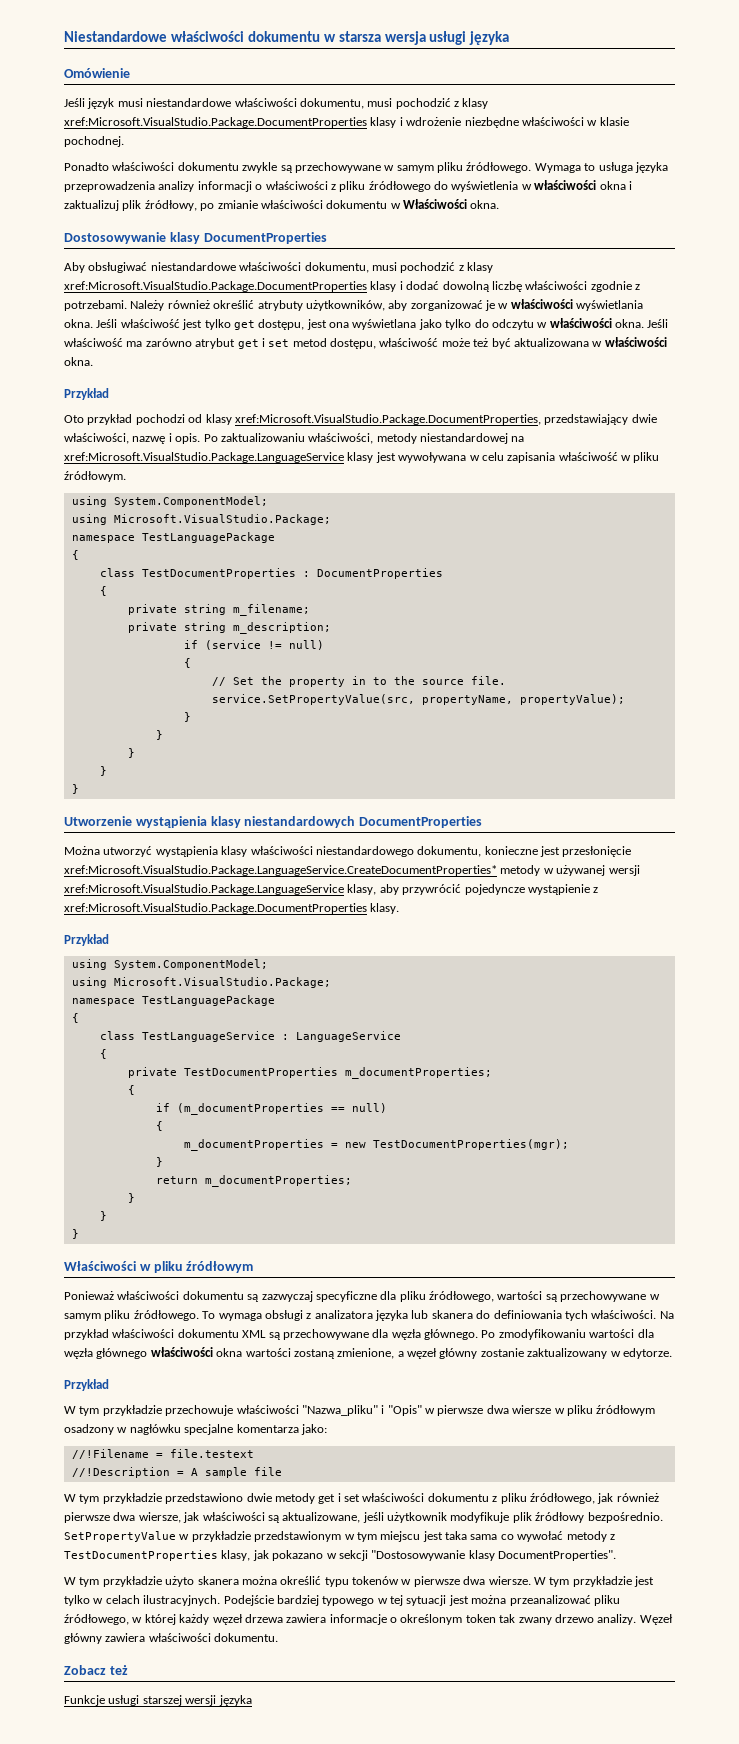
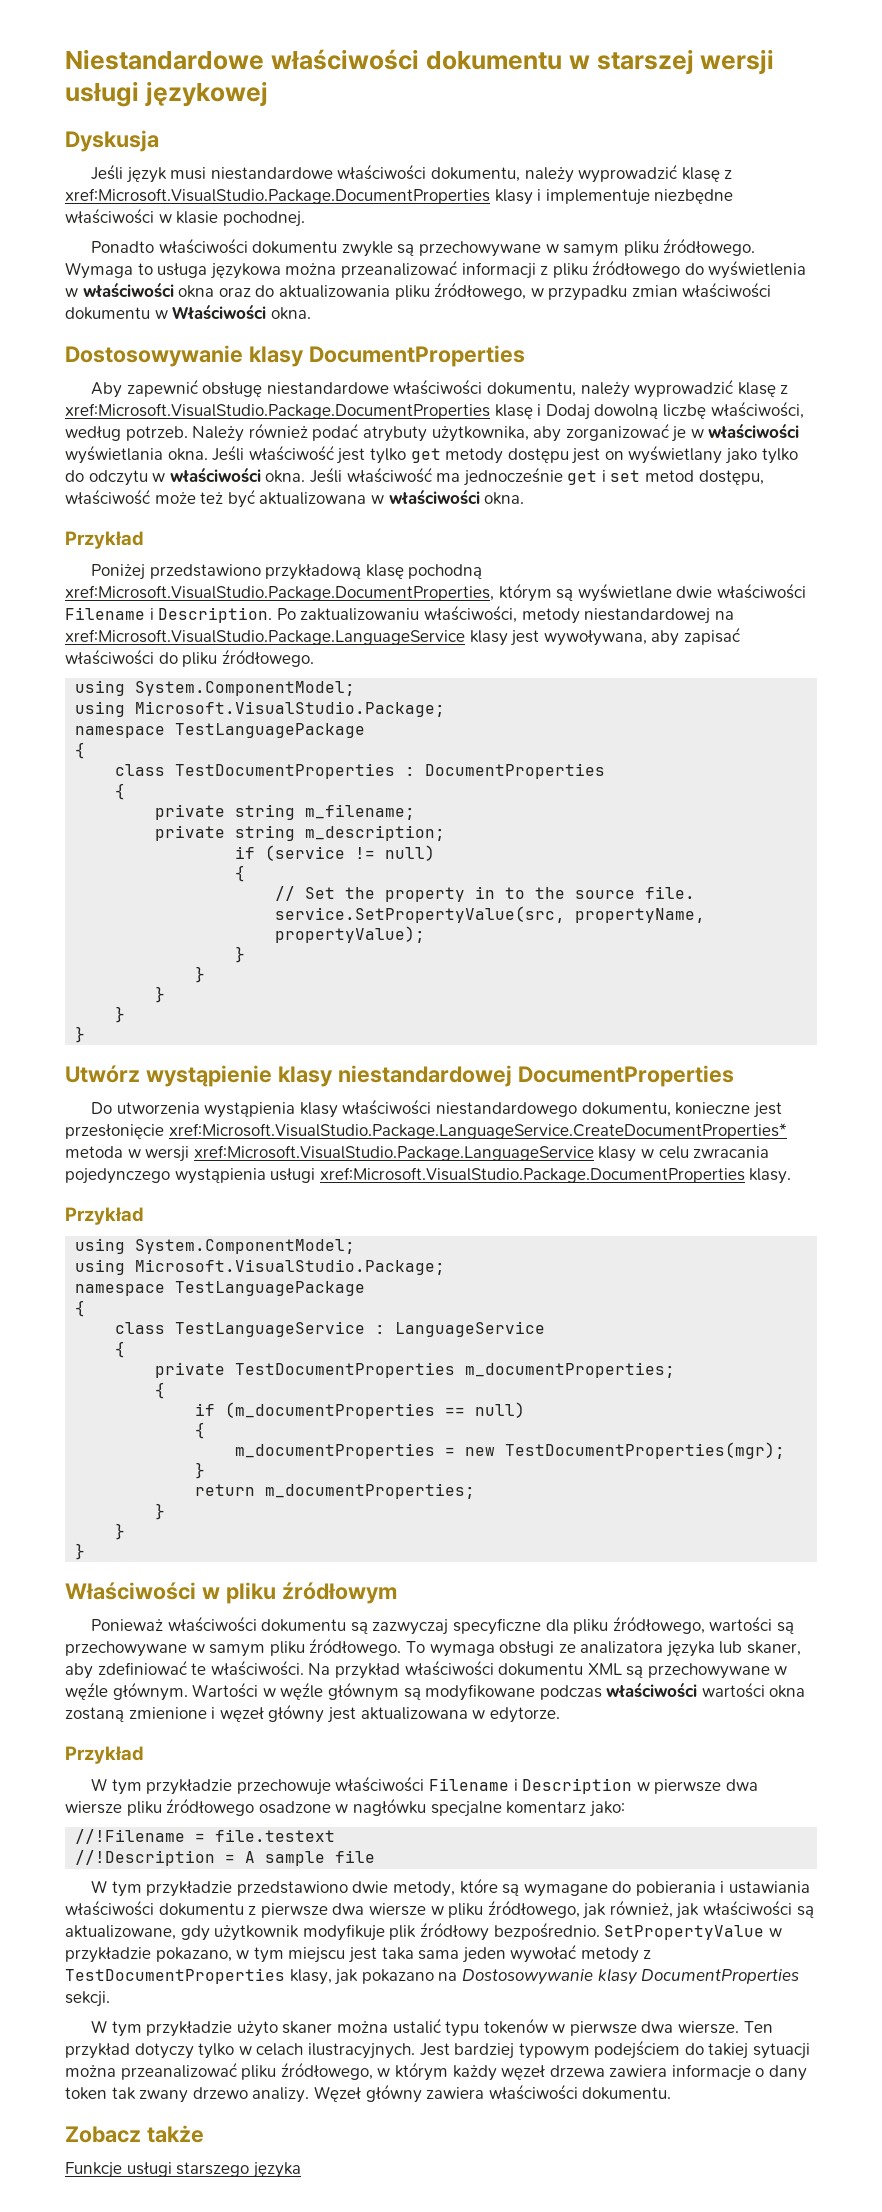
[338,31,510,45] [64,68,130,78] starsza wersja usługi języka // Omówienie -> [596,49,775,75] [65,81,268,107] [65,130,159,152] starszej wersji usługi językowej // Dyskusja
[367,98,489,109] [64,117,462,128] musi pochodzić z klasy xref:Microsoft.VisualStudio.Package.DocumentProperties klasy i wdrożenie -> [524,164,733,183] [65,188,650,205] należy wyprowadzić klasę z xref:Microsoft.VisualStudio.Package.DocumentProperties klasy i implementuje
[634,162,668,173] [64,181,328,192] języka przeprowadzenia analizy informacji o właściwości -> [209,260,536,279] językowa można przeanalizować informacji
[628,181,632,190] [64,200,258,211] i zaktualizuj plik źródłowy, po zmianie -> [218,282,678,301] oraz do aktualizowania pliku źródłowego, w przypadku zmian
[88,262,493,273] [64,281,640,292] [64,300,385,311] obsługiwać niestandardowe właściwości dokumentu, musi pochodzić z klasy xref:Microsoft.VisualStudio.Package.DocumentProperties klasy i dodać dowolną liczbę właściwości zgodnie z potrzebami. Należy również określić atrybuty użytkowników, -> [126,379,789,398] [65,401,804,420] [65,423,529,442] zapewnić obsługę niestandardowe właściwości dokumentu, należy wyprowadzić klasę z xref:Microsoft.VisualStudio.Package.DocumentProperties klasę i Dodaj dowolną liczbę właściwości, według potrzeb. Należy również podać atrybuty użytkownika,
[258,319,417,330] dostępu, jest ona wyświetlana -> [445,445,723,464] metody dostępu jest on wyświetlany
[145,338,236,349] zarówno atrybut -> [462,467,563,486] jednocześnie
[64,414,657,425] [64,433,201,444] Oto przykład pochodzi od klasy xref:Microsoft.VisualStudio.Package.DocumentProperties, przedstawiający dwie właściwości, nazwę i opis. -> [90,564,483,580] [65,583,806,602] [65,607,273,623] Poniżej przedstawiono przykładową klasę pochodną xref:Microsoft.VisualStudio.Package.DocumentProperties, którym są wyświetlane dwie właściwości Filename i Description.
[398,452,660,463] [64,471,126,482] wywoływana w celu zapisania właściwość w pliku źródłowym. -> [543,627,740,646] [65,649,314,667] wywoływana, aby zapisać właściwości do pliku źródłowego.
[64,816,483,828] [64,846,153,857] Utworzenie wystąpienia klasy niestandardowych DocumentProperties // Można utworzyć -> [65,1065,734,1087] [90,1102,200,1114] Utwórz wystąpienie klasy niestandardowej DocumentProperties // Do utworzenia
[500,865,640,876] [64,884,599,895] metody w używanej wersji xref:Microsoft.VisualStudio.Package.LanguageService klasy, aby przywrócić pojedyncze wystąpienie z -> [65,1145,770,1162] [65,1168,316,1184] metoda w wersji xref:Microsoft.VisualStudio.Package.LanguageService klasy w celu zwracania pojedynczego wystąpienia usługi
[306,1313,312,1319] z -> [558,1644,576,1653] ze
[431,1310,588,1321] skanera do definiowania tych -> [747,1641,802,1656] [65,1660,207,1679] skaner, aby zdefiniować te
[372,1329,654,1340] [64,1347,608,1359] dla węzła głównego. Po zmodyfikowaniu wartości dla węzła głównego właściwości okna wartości zostaną zmienione, a węzeł główny zostanie zaktualizowany -> [774,1666,788,1675] [65,1682,806,1701] [65,1704,468,1723] w węźle głównym. Wartości w węźle głównym są modyfikowane podczas właściwości wartości okna zostaną zmienione i węzeł główny jest aktualizowana
[301,1405,422,1416] "Nazwa_pliku" i "Opis" -> [428,1778,633,1794] Filename i Description
[554,1405,656,1416] [64,1424,114,1435] w pliku źródłowym osadzony -> [126,1798,331,1816] pliku źródłowego osadzone
[236,1424,299,1433] komentarza -> [506,1801,587,1814] komentarz
[274,1493,659,1504] [64,1512,181,1523] metody get i set właściwości dokumentu z pliku źródłowego, jak również pierwsze dwa wiersze, -> [392,1878,811,1897] [65,1900,673,1919] metody, które są wymagane do pobierania i ustawiania właściwości dokumentu z pierwsze dwa wiersze w pliku źródłowego, jak również,
[362,1512,384,1523] jeśli -> [180,1925,210,1941] gdy
[254,1531,342,1542] przedstawionym -> [155,1947,232,1962] pokazano,
[500,1534,514,1540] co -> [461,1947,506,1963] jeden
[326,1550,616,1561] w sekcji "Dostosowywanie klasy DocumentProperties". -> [438,1968,800,1985] [65,1991,110,2007] na Dostosowywanie klasy DocumentProperties sekcji.
[197,1576,322,1585] skanera można określić -> [282,2018,441,2034] skaner można ustalić
[533,1576,654,1587] [64,1595,469,1606] W tym przykładzie jest tylko w celach ilustracyjnych. Podejście bardziej typowego w tej sytuacji jest -> [743,2021,773,2033] [65,2040,811,2059] Ten przykład dotyczy tylko w celach ilustracyjnych. Jest bardziej typowym podejściem do takiej sytuacji
[144,1614,176,1625] której -> [394,2062,448,2081] którym
[400,1614,463,1625] określonym -> [769,2065,808,2081] dany
[109,1665,128,1675] też -> [146,2125,204,2143] także
[142,1695,217,1706] starszej wersji -> [176,2162,250,2177] starszego

